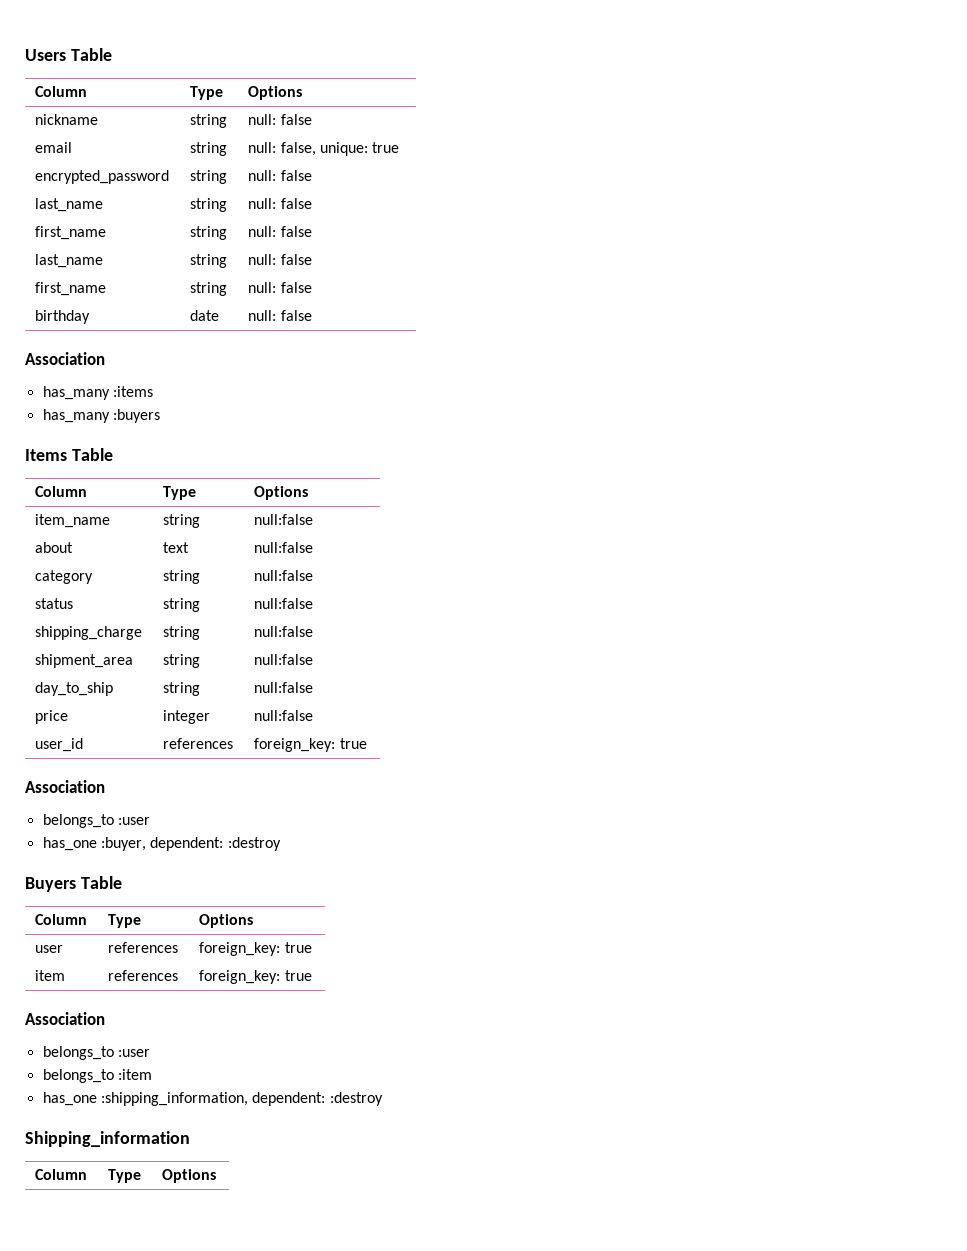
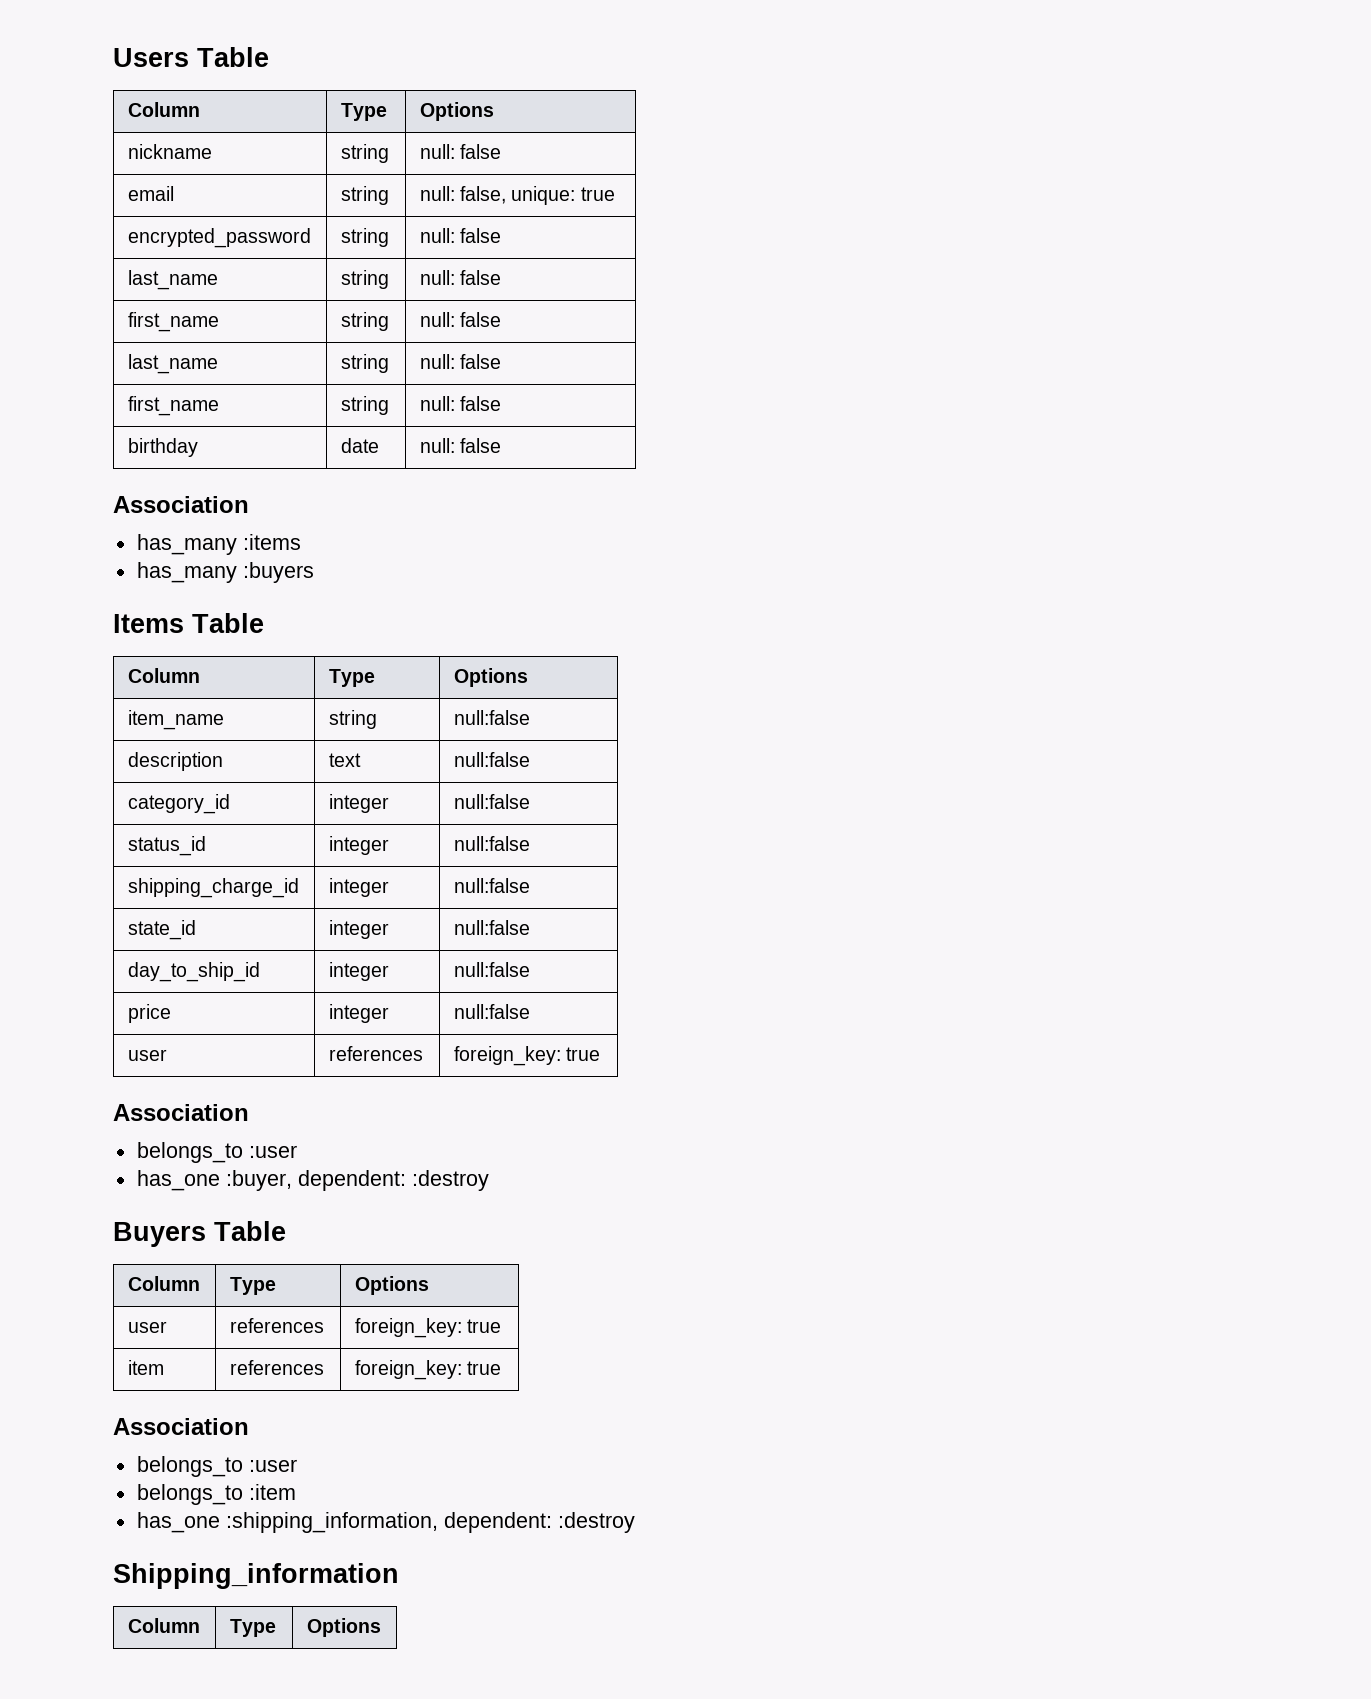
[35,542,74,553] about -> [127,752,223,771] description
[35,570,94,584] [163,570,201,584] [254,570,314,581] [35,598,74,609] [163,598,201,612] [254,598,314,609] [35,626,143,640] [163,626,201,640] [254,626,314,637] [35,654,134,668] [163,654,201,668] [254,654,314,665] [35,682,114,696] [163,682,201,696] category | string | null:false // status | string | null:false // shipping_charge | string | null:false // shipment_area | string | null:false // day_to_ship | string -> [127,794,230,814] [328,794,389,813] [453,794,530,809] [127,836,206,856] [328,836,389,855] [453,836,530,851] [127,878,299,898] [328,878,389,897] [453,878,530,893] [127,920,196,940] [328,920,389,939] [453,920,530,935] [127,962,260,982] [328,962,389,981] category_id | integer | null:false // status_id | integer | null:false // shipping_charge_id | integer | null:false // state_id | integer | null:false // day_to_ship_id | integer
[35,738,84,752] user_id -> [127,1049,167,1061] user

